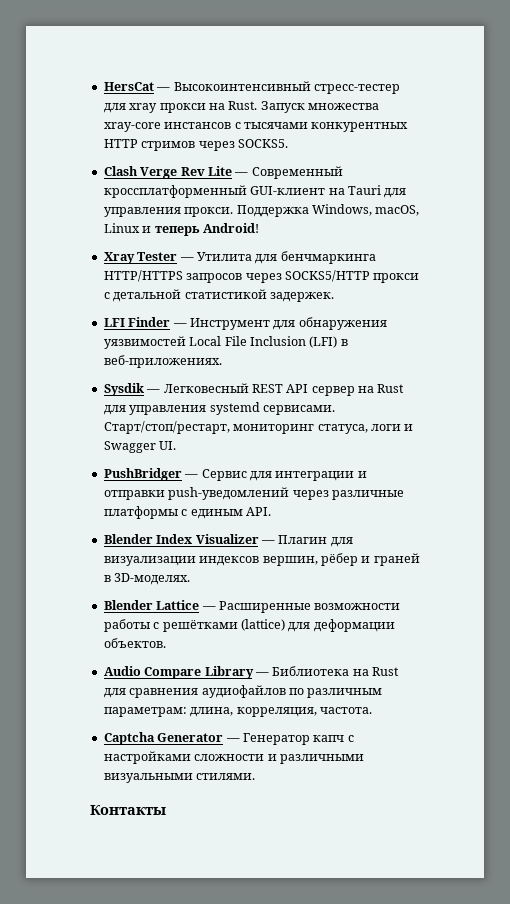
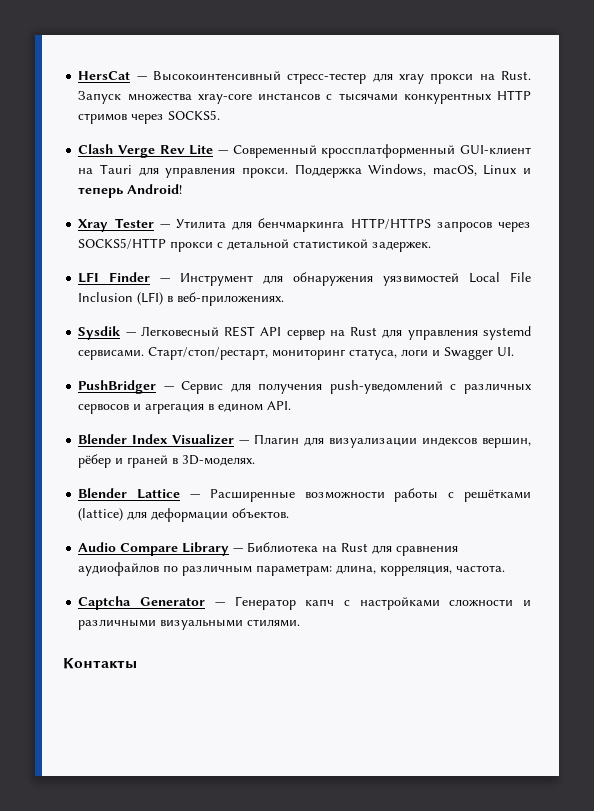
[275,471,367,481] [103,487,404,500] [103,506,243,519] интеграции и отправки push-уведомлений через различные платформы с единым -> [258,380,532,394] [78,403,264,414] получения push-уведомлений с различных сервосов и агрегация в едином

